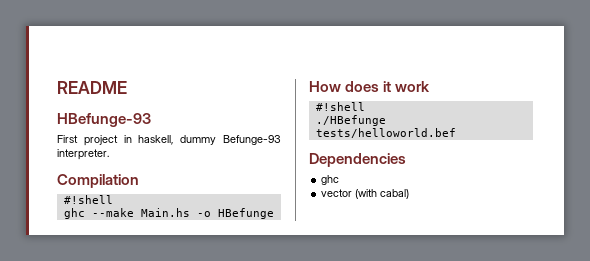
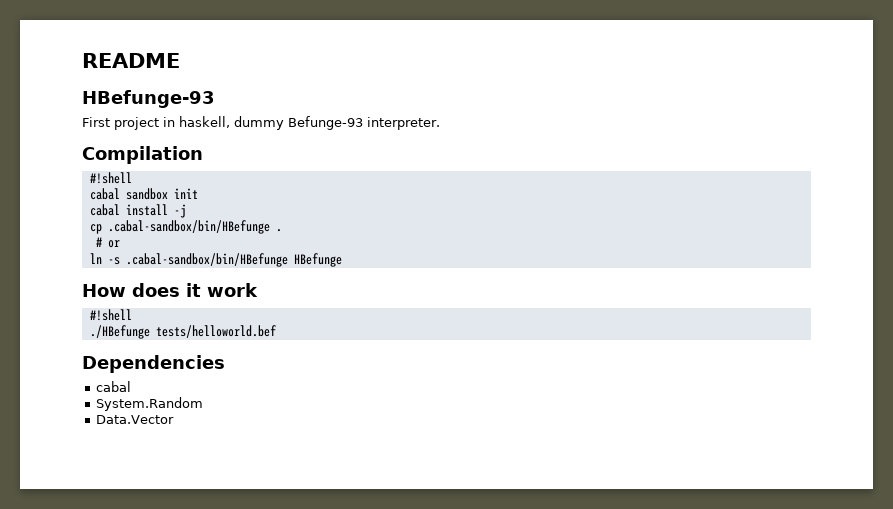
[63,208,211,219] ghc --make Main.hs -o -> [89,188,198,200] [89,204,186,218] [89,220,282,234] [95,237,120,248] [89,253,288,267] cabal sandbox init // cabal install -j // cp .cabal-sandbox/bin/HBefunge . // # or // ln -s .cabal-sandbox/bin/HBefunge
[321,175,340,185] [321,189,410,199] ghc // vector (with cabal) -> [96,381,132,392] [96,397,204,411] [96,415,175,424] cabal // System.Random // Data.Vector

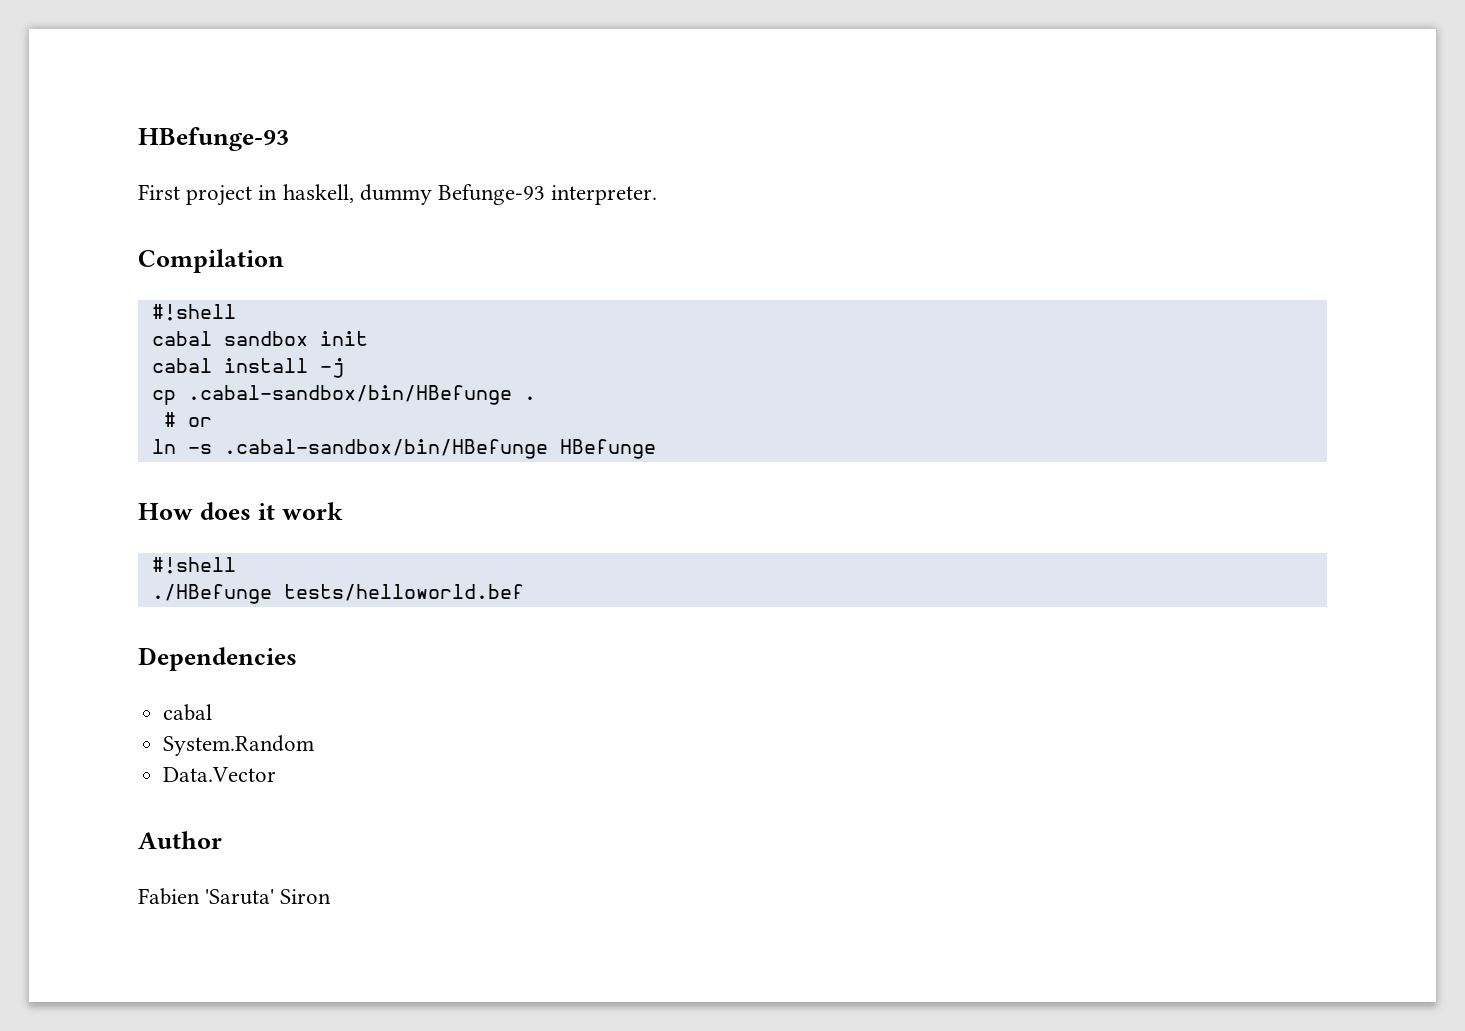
[82,53,180,68] README // -> (138, 139) none
(175, 419) none -> [138,831,222,849] [138,888,332,905] // Author // Fabien 'Saruta' Siron

